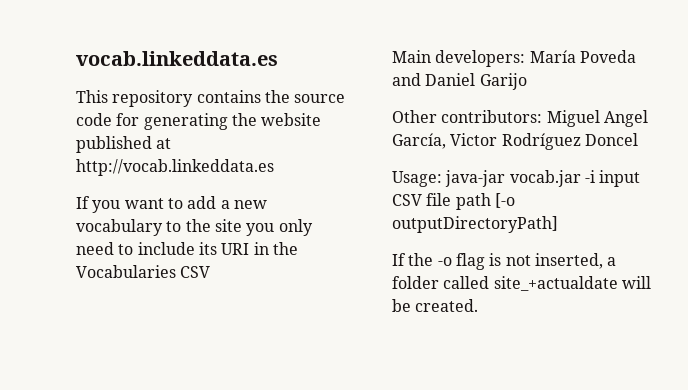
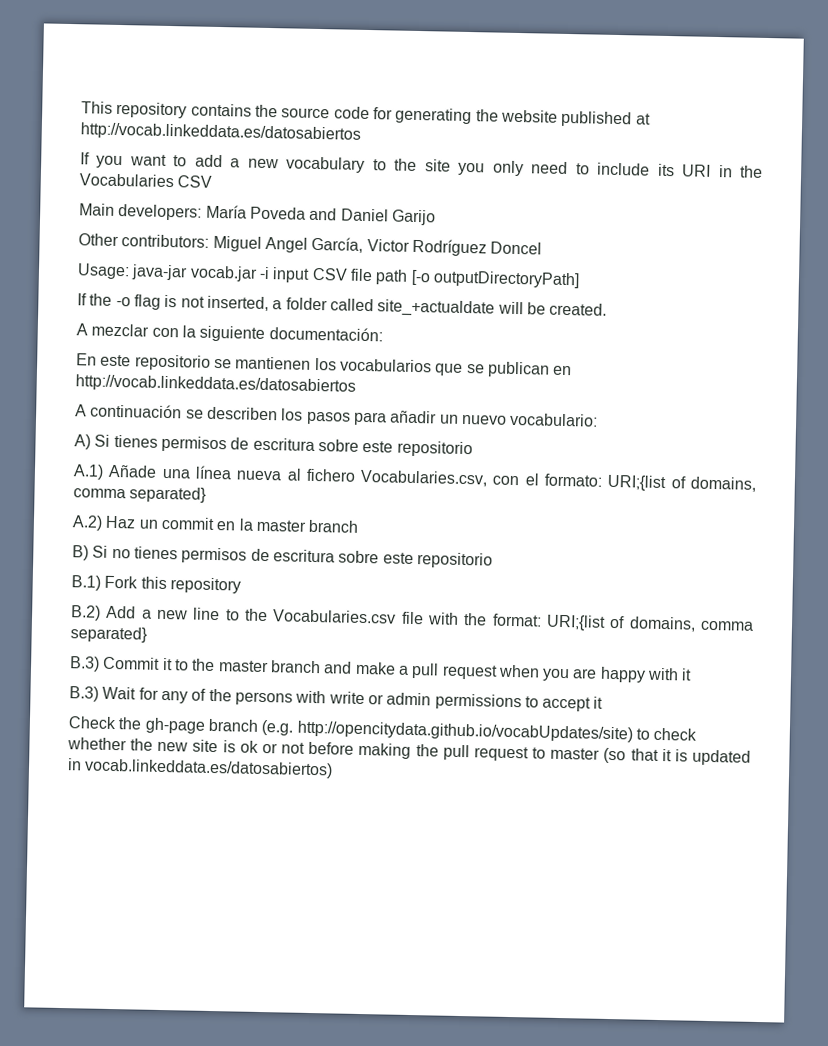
[76,51,278,66] vocab.linkeddata.es // -> (81, 107) none
[76,159,274,176] http://vocab.linkeddata.es -> [80,122,361,143] http://vocab.linkeddata.es/datosabiertos
(479, 305) none -> [76,323,383,342] [76,353,573,378] [75,374,356,395] [75,403,599,427] [74,434,473,458] [73,464,756,492] [73,486,208,503] [72,515,360,533] [72,545,493,569] [71,575,241,594] [70,605,755,632] [70,626,148,643] [69,656,693,683] [69,686,604,712] [68,716,698,743] [67,737,751,766] [67,758,334,779] // A mezclar con la siguiente documentación: // En este repositorio se mantienen los vocabularios que se publican en http://vocab.linkeddata.es/datosabiertos // A continuación se describen los pasos para añadir un nuevo vocabulario: // A) Si tienes permisos de escritura sobre este repositorio // A.1) Añade una línea nueva al fichero Vocabularies.csv, con el formato: URI;{list of domains, comma separated} // A.2) Haz un commit en la master branch // B) Si no tienes permisos de escritura sobre este repositorio // B.1) Fork this repository // B.2) Add a new line to the Vocabularies.csv file with the format: URI;{list of domains, comma separated} // B.3) Commit it to the master branch and make a pull request when you are happy with it // B.3) Wait for any of the persons with write or admin permissions to accept it // Check the gh-page branch (e.g. http://opencitydata.github.io/vocabUpdates/site) to check whether the new site is ok or not before making the pull request to master (so that it is updated in vocab.linkeddata.es/datosabiertos)

